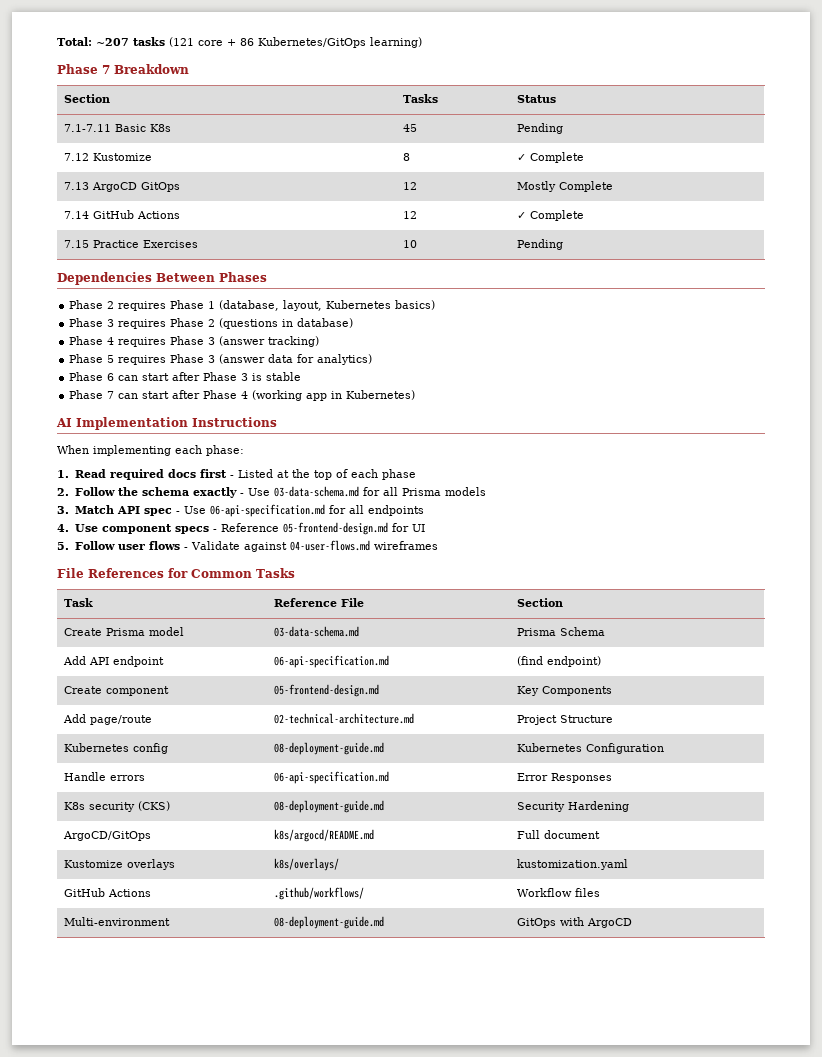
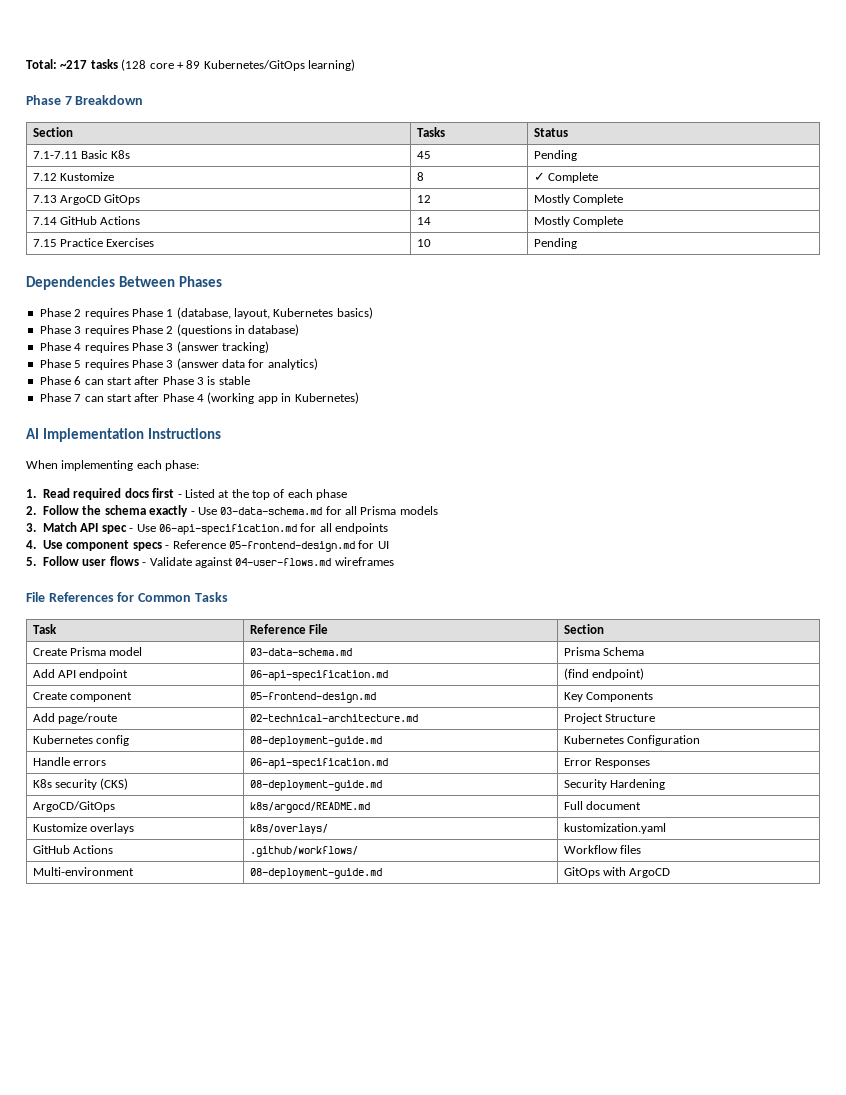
[95,37,194,47] ~207 tasks (121 -> [60,59,147,71] ~217 tasks (128
[239,38,254,46] 86 -> [186,60,201,69] 89
[403,211,418,219] [517,212,527,219] 12 | ✓ -> [416,217,431,225] [533,216,570,227] 14 | Mostly

